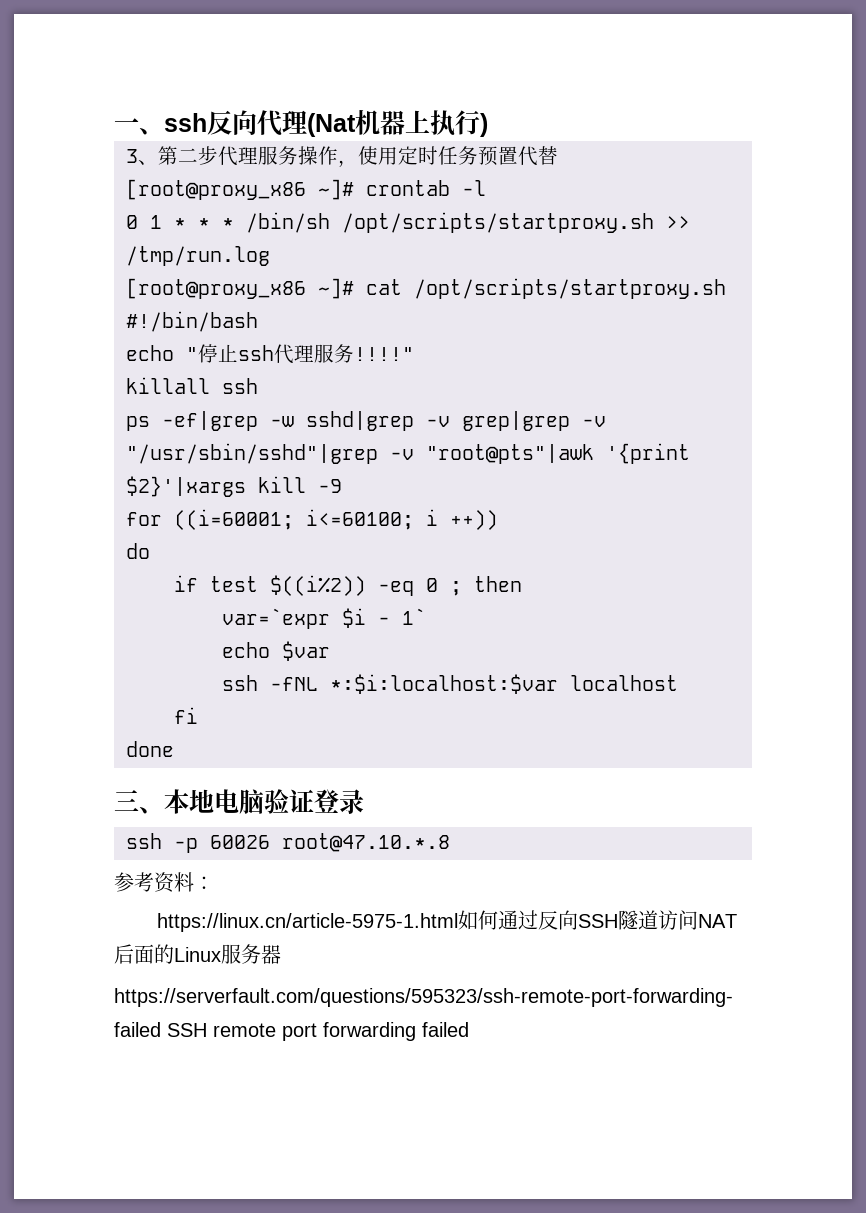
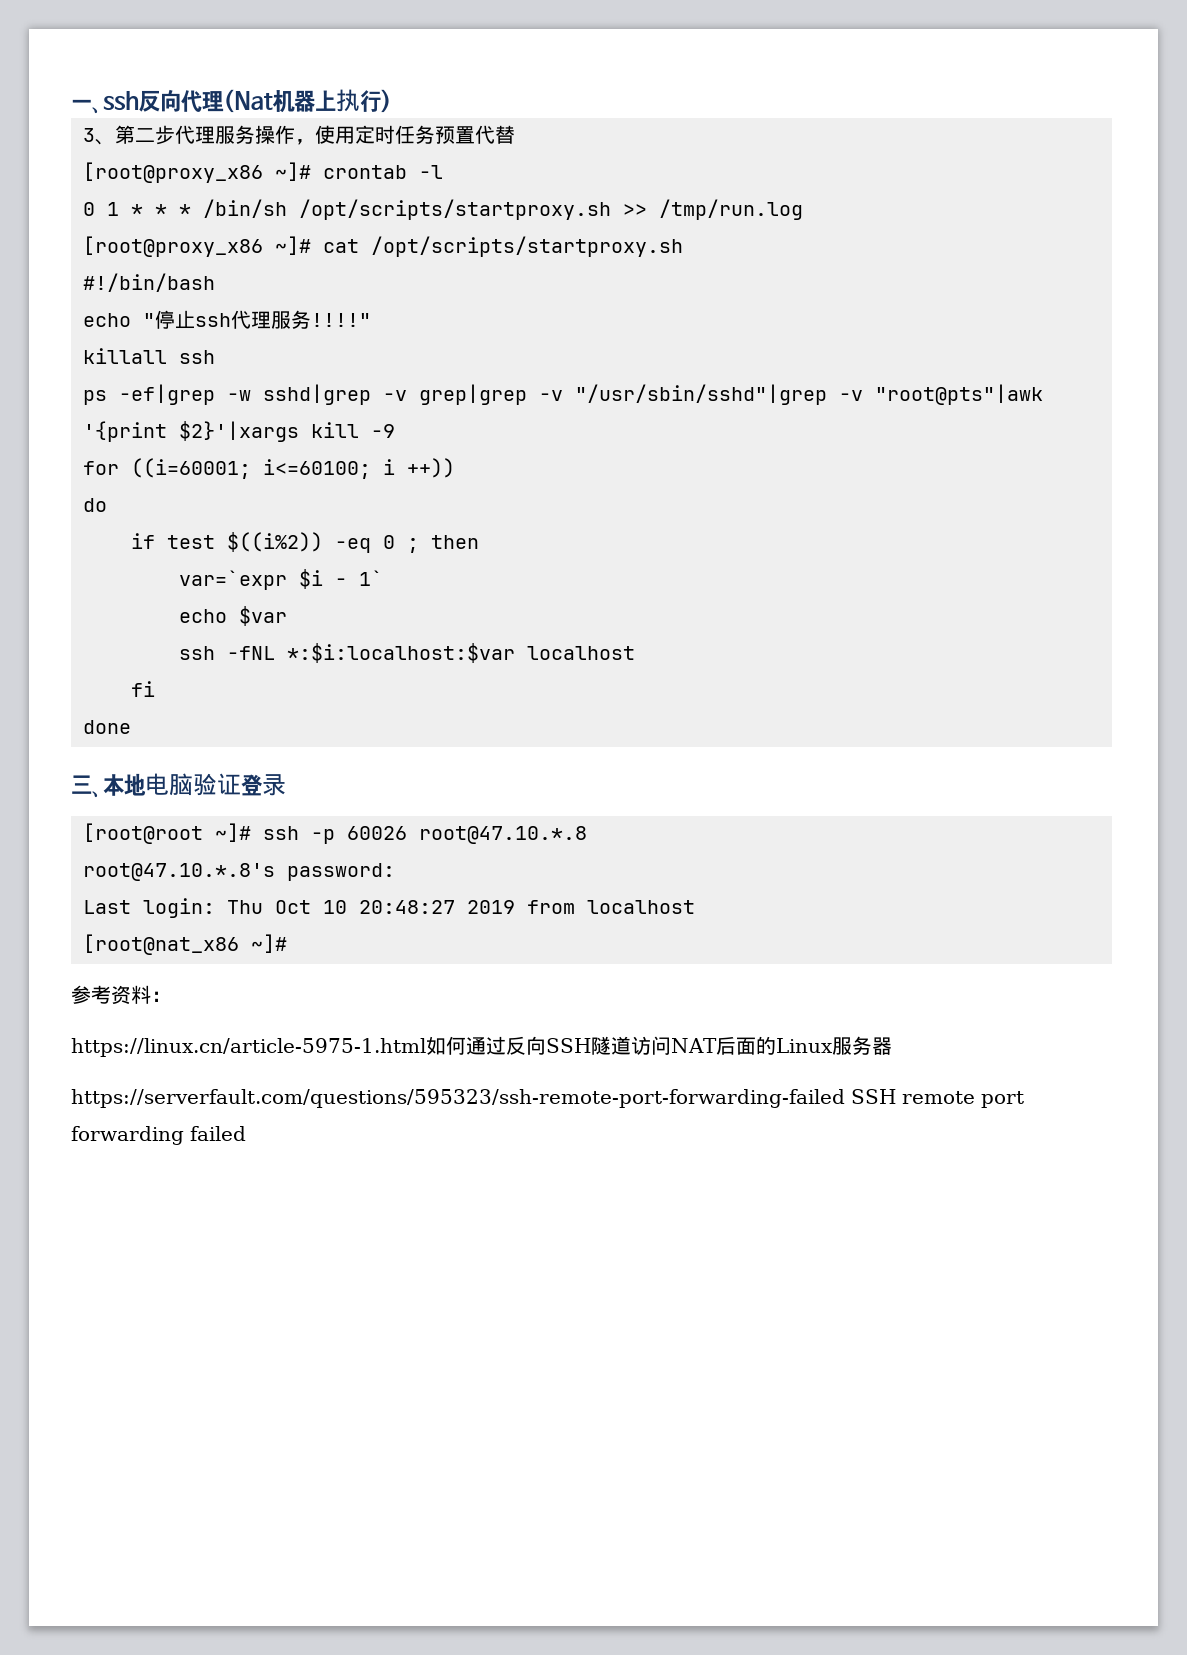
(364, 801) none -> [83,823,251,844] [root@root ~]#
(450, 842) none -> [83,863,395,881] [83,898,695,918] [83,934,287,955] // root@47.10.*.8's password: // Last login: Thu Oct 10 20:48:27 2019 from localhost // [root@nat_x86 ~]#

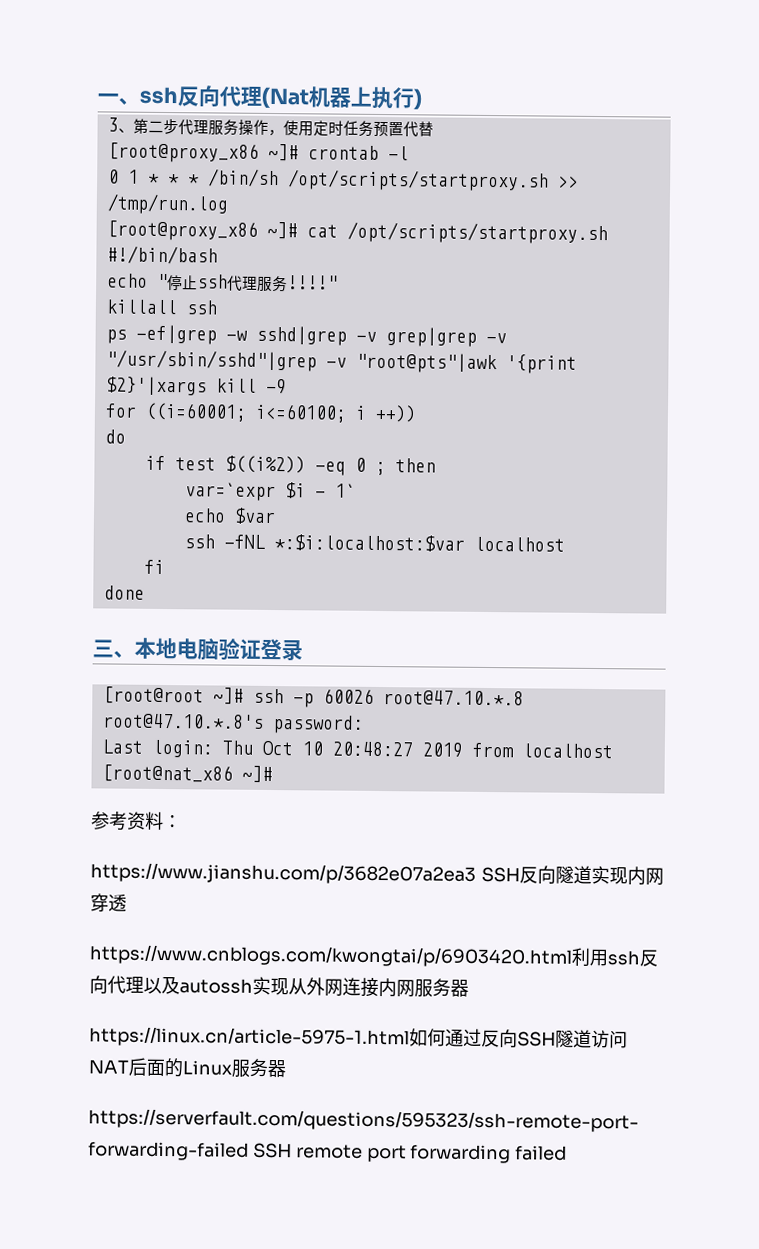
(171, 996) none -> [90,862,664,886] [90,893,127,913] [89,944,659,968] [89,975,469,998] // https://www.jianshu.com/p/3682e07a2ea3 SSH反向隧道实现内网穿透 // https://www.cnblogs.com/kwongtai/p/6903420.html利用ssh反向代理以及autossh实现从外网连接内网服务器

